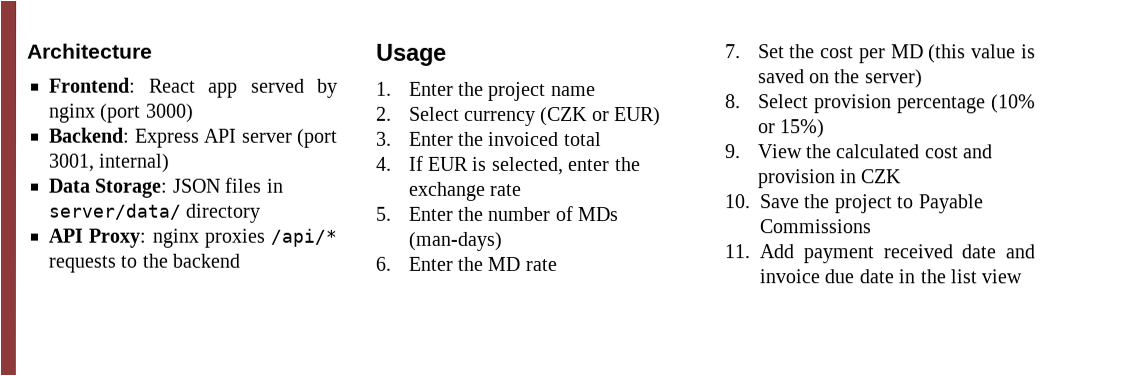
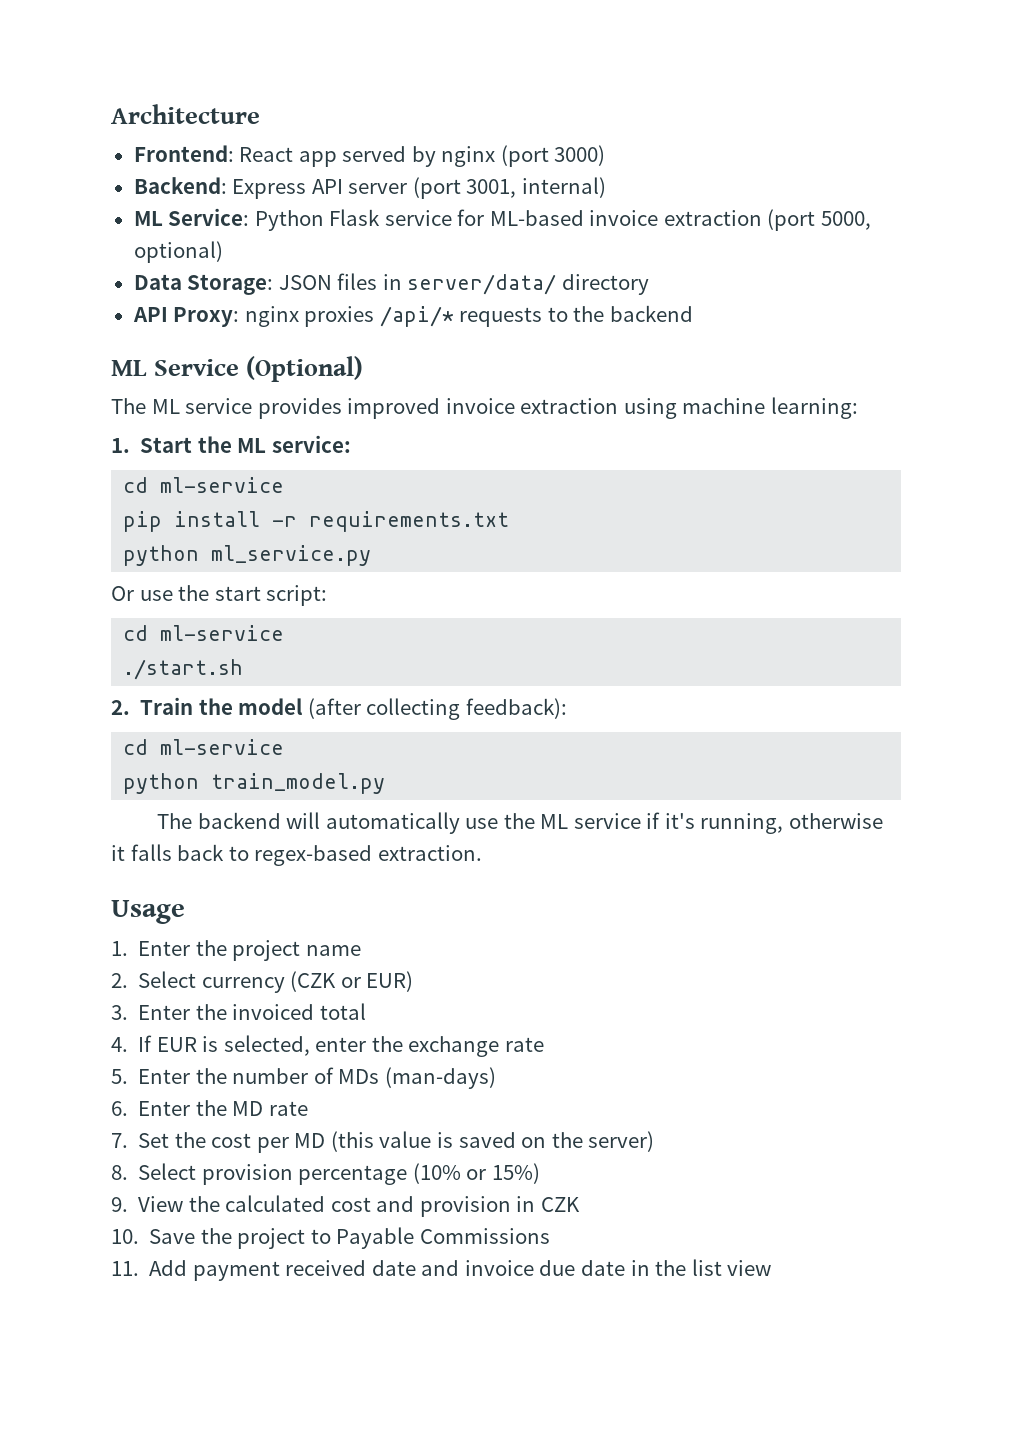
(171, 163) none -> [133,208,871,231] [133,241,223,263] // ML Service: Python Flask service for ML-based invoice extraction (port 5000, optional)
(241, 260) none -> [111,356,364,382] [111,397,858,419] [111,435,351,453] [123,477,285,493] [123,511,510,532] [123,545,372,566] [111,585,328,606] [123,625,285,641] [123,659,244,680] [111,697,567,720] [123,739,285,755] [123,773,386,794] [156,812,883,834] [111,844,482,866] // ML Service (Optional) // The ML service provides improved invoice extraction using machine learning: // 1. Start the ML service: // cd ml-service // pip install -r requirements.txt // python ml_service.py // Or use the start script: // cd ml-service // ./start.sh // 2. Train the model (after collecting feedback): // cd ml-service // python train_model.py // The backend will automatically use the ML service if it's running, otherwise it falls back to regex-based extraction.

